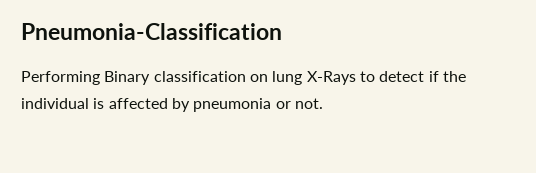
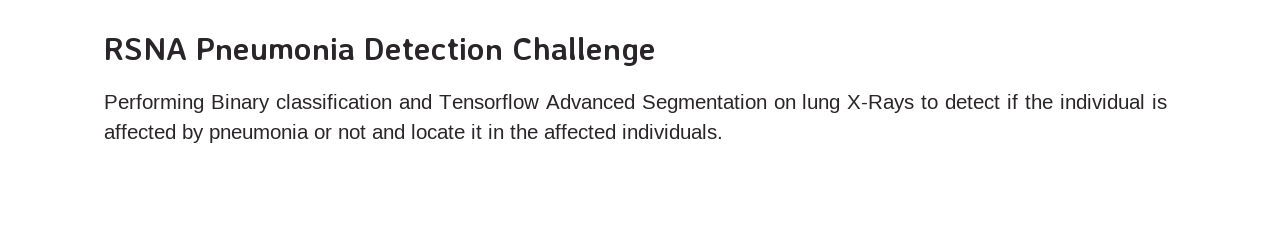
[21,23,282,40] Pneumonia-Classification -> [104,37,656,66] RSNA Pneumonia Detection Challenge
(246, 76) none -> [398,94,767,113] and Tensorflow Advanced Segmentation
[294,98,323,109] not. -> [338,124,723,139] not and locate it in the affected individuals.

